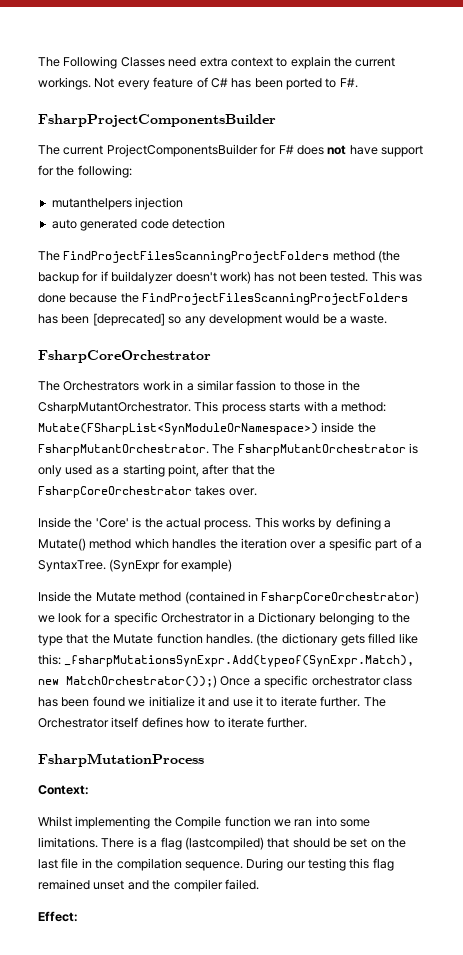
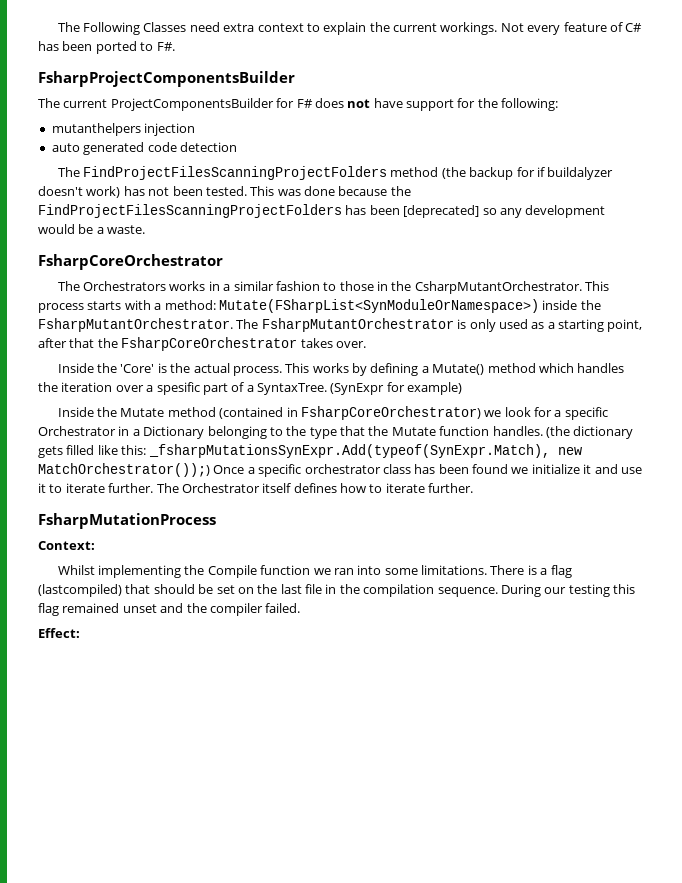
[142,381,171,391] work -> [169,281,206,291] works
[236,380,277,391] fassion -> [275,281,320,291] fashion

